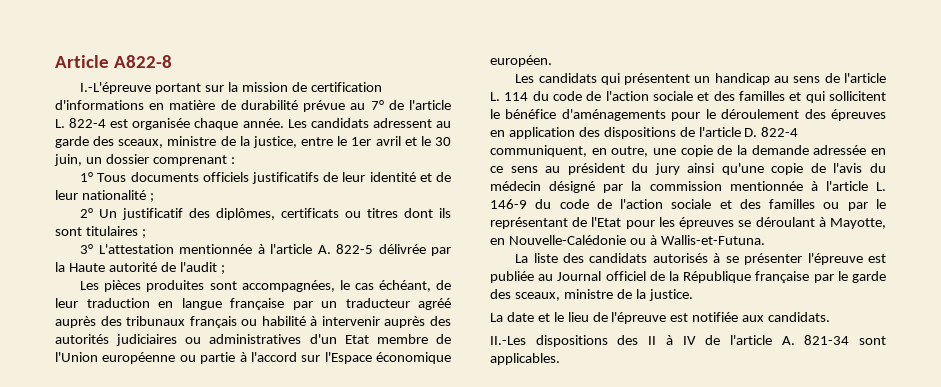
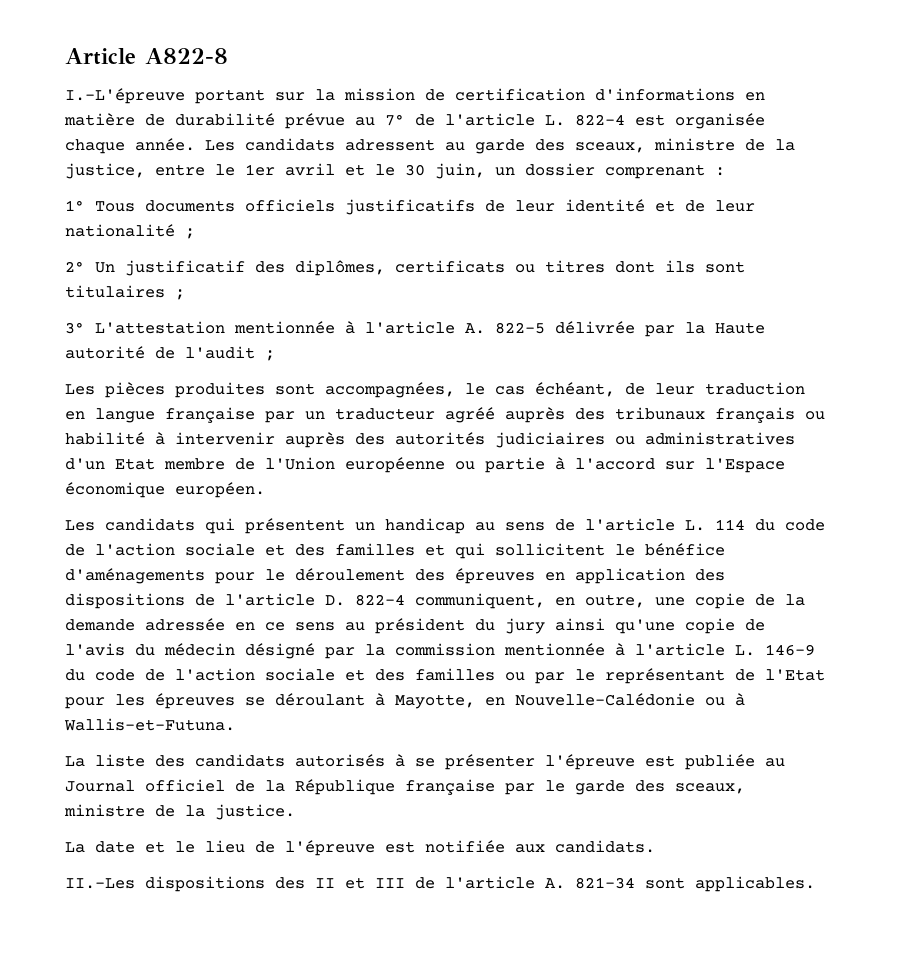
[665,335,696,345] à IV -> [345,877,405,889] et III

